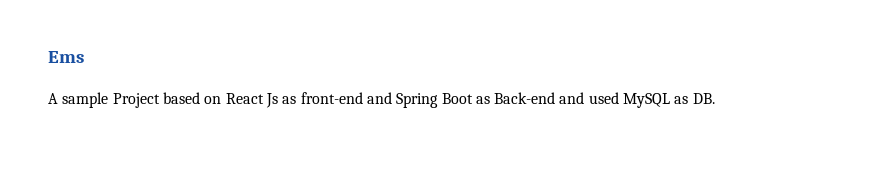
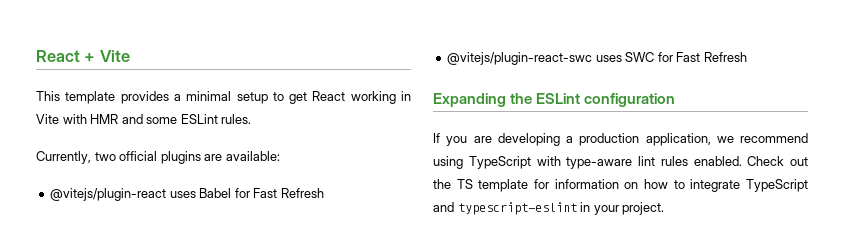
[48,51,84,63] [48,92,715,108] Ems // A sample Project based on React Js as front-end and Spring Boot as Back-end and used MySQL as DB. -> [36,50,130,62] [36,91,412,104] [36,114,252,124] [36,151,280,164] [50,188,324,201] [447,52,747,65] [433,93,676,107] [433,133,808,146] [433,156,808,169] [433,179,808,192] [433,202,665,215] React + Vite // This template provides a minimal setup to get React working in Vite with HMR and some ESLint rules. // Currently, two official plugins are available: // @vitejs/plugin-react uses Babel for Fast Refresh // @vitejs/plugin-react-swc uses SWC for Fast Refresh // Expanding the ESLint configuration // If you are developing a production application, we recommend using TypeScript with type-aware lint rules enabled. Check out the TS template for information on how to integrate TypeScript and typescript-eslint in your project.

